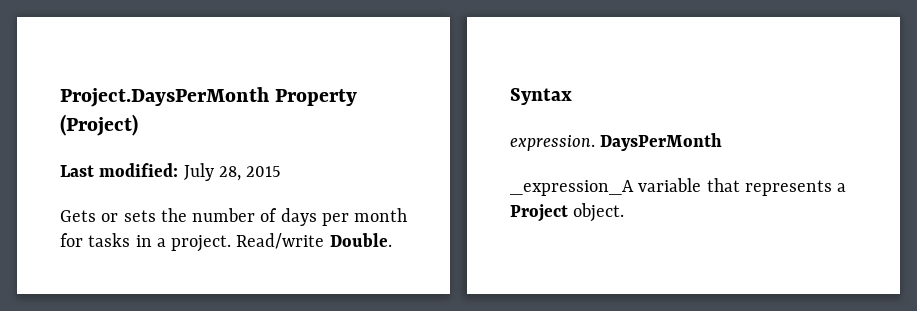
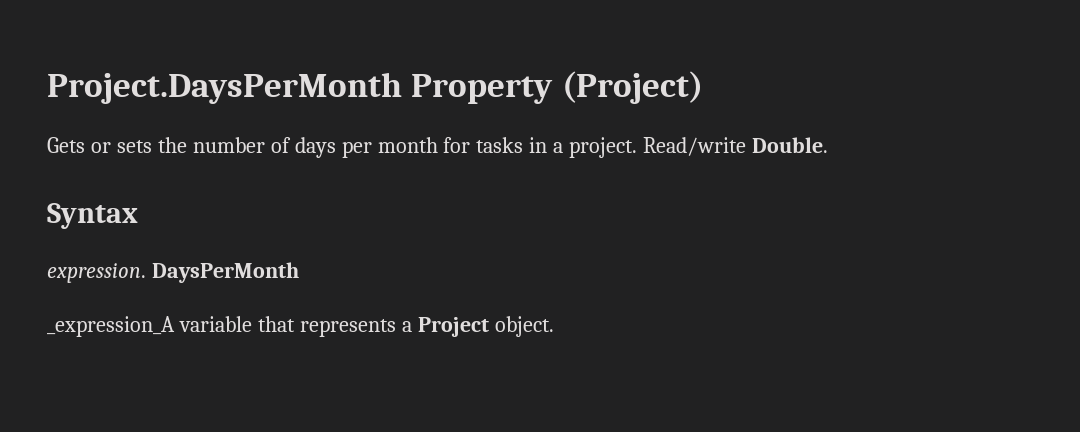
[60,163,282,181] // Last modified: July 28, 2015 -> (703, 87) none

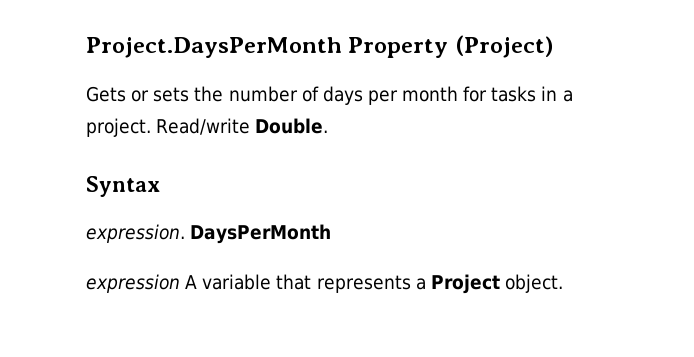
[47,316,175,337] _expression_A -> [86,274,198,293] expression A

